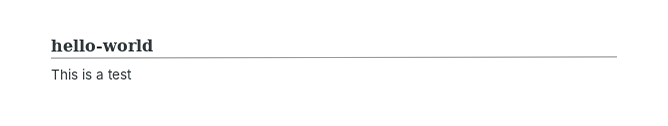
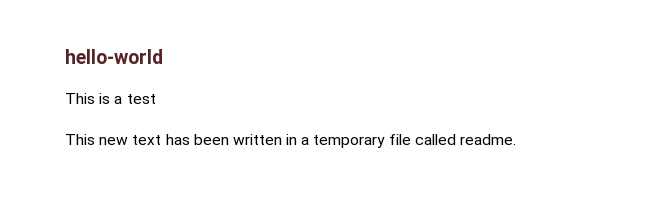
(133, 74) none -> [65,134,517,148] // This new text has been written in a temporary file called readme.

